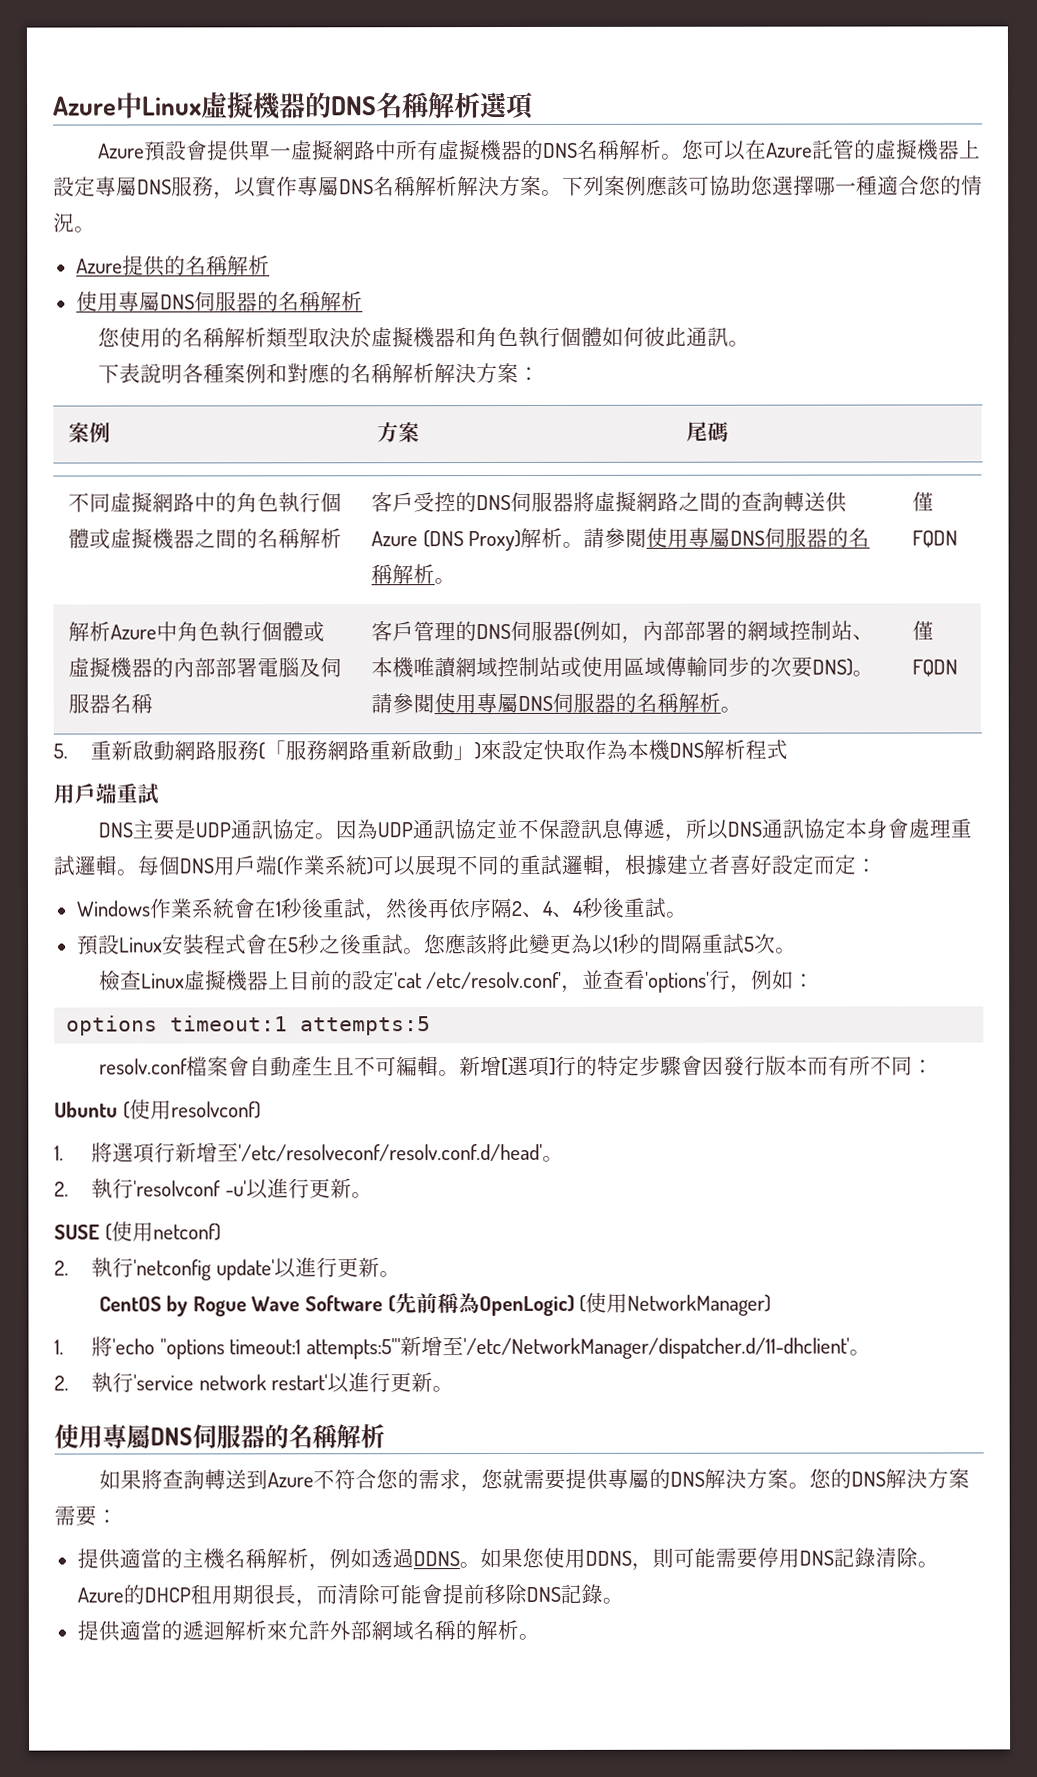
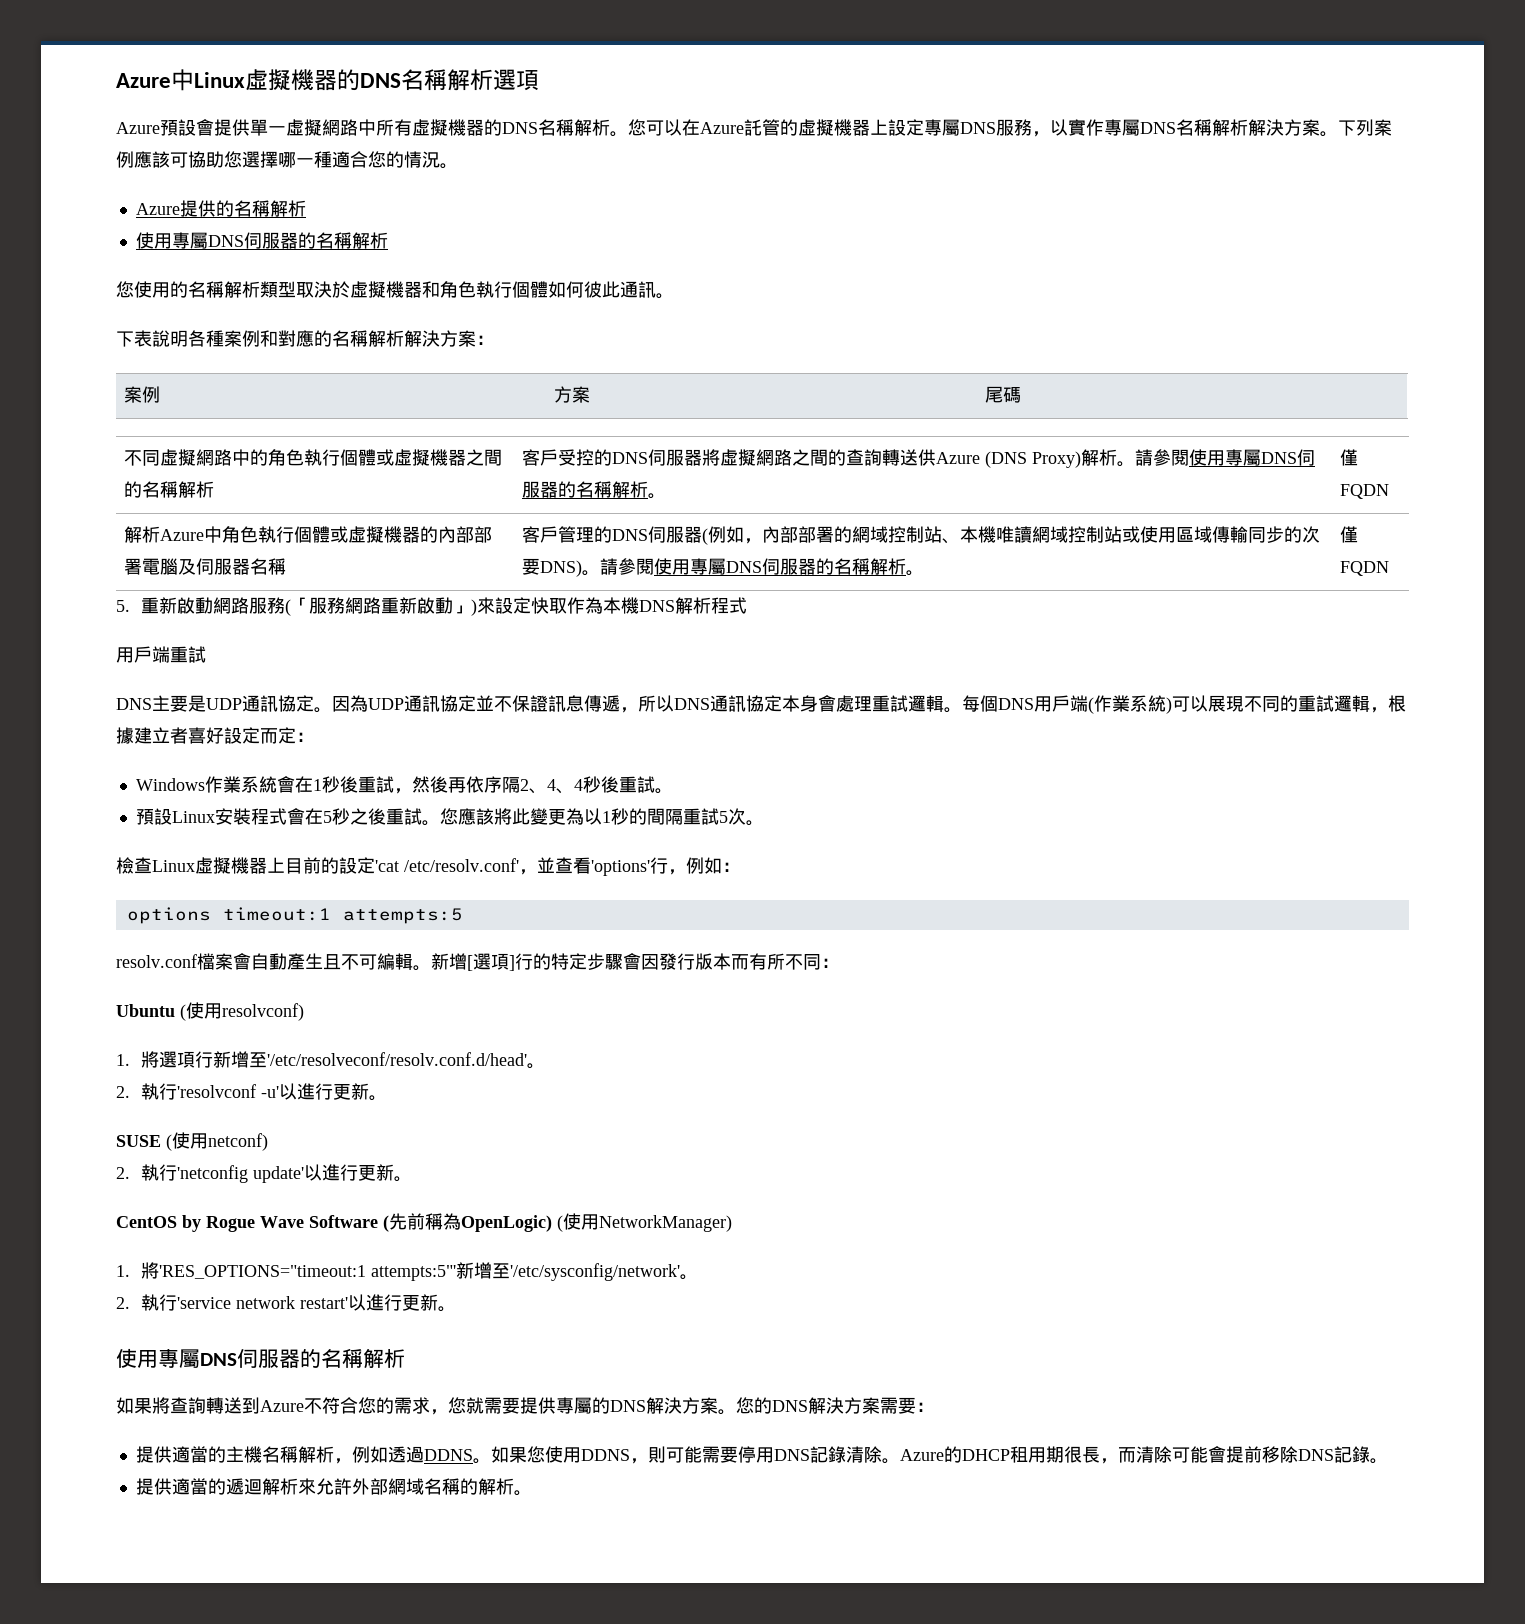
[112,1338,302,1360] 'echo "options timeout:1 -> [158,1265,366,1279] 'RES_OPTIONS="timeout:1
[462,1337,850,1360] '/etc/NetworkManager/dispatcher.d/11-dhclient' -> [509,1263,680,1281] '/etc/sysconfig/network'

